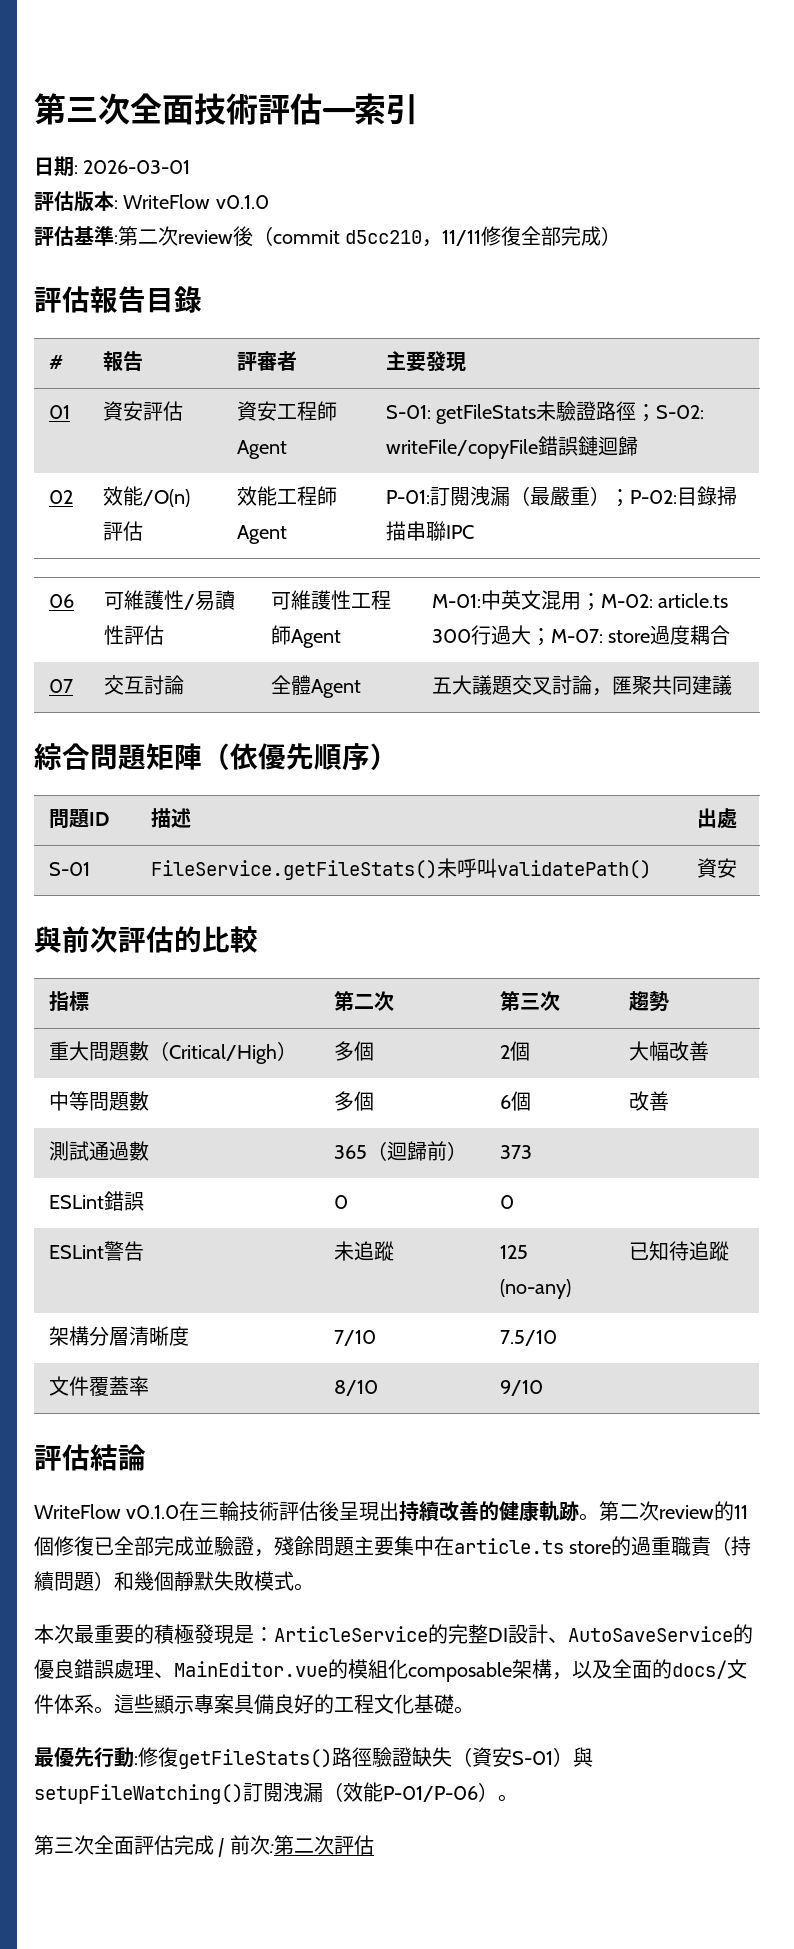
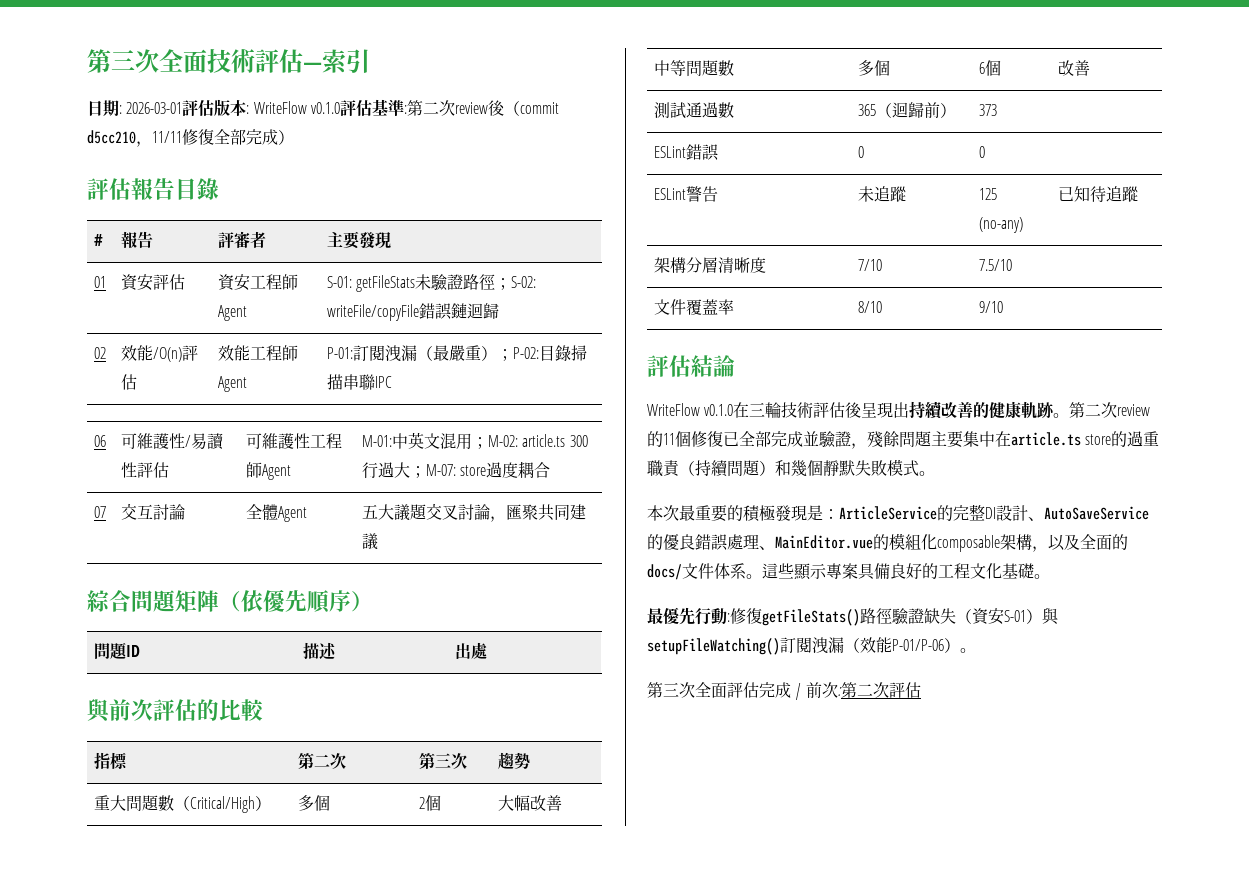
(191, 167) // -> (183, 108) none
(269, 202) // -> (340, 108) none
[48,862,90,876] [150,858,651,880] [696,858,737,878] // S-01 | FileService.getFileStats()未呼叫validatePath() | 資安 -> (488, 650) none

